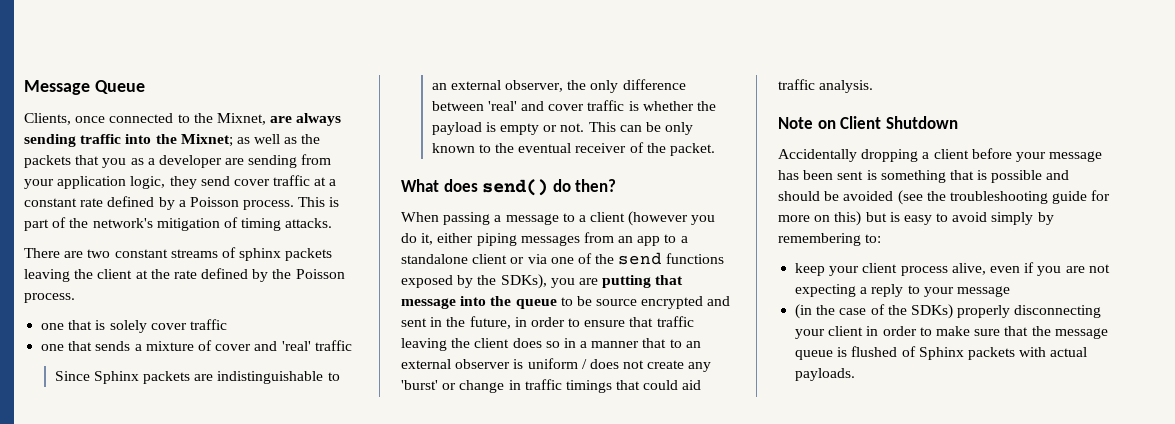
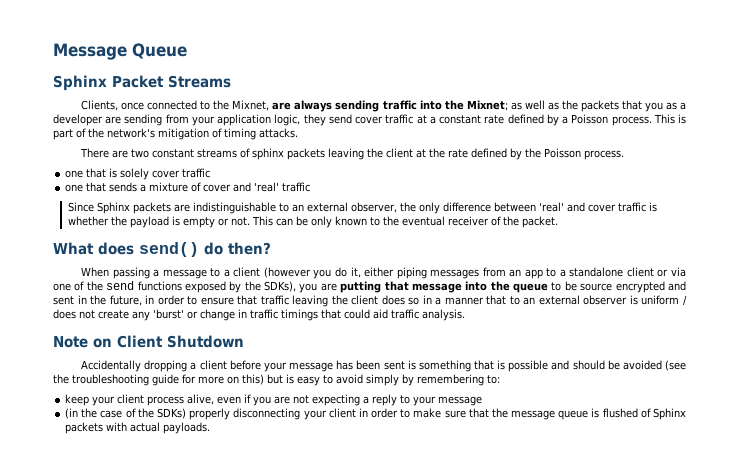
(145, 87) none -> [53,75,231,91] // Sphinx Packet Streams

